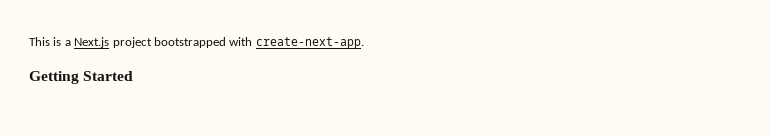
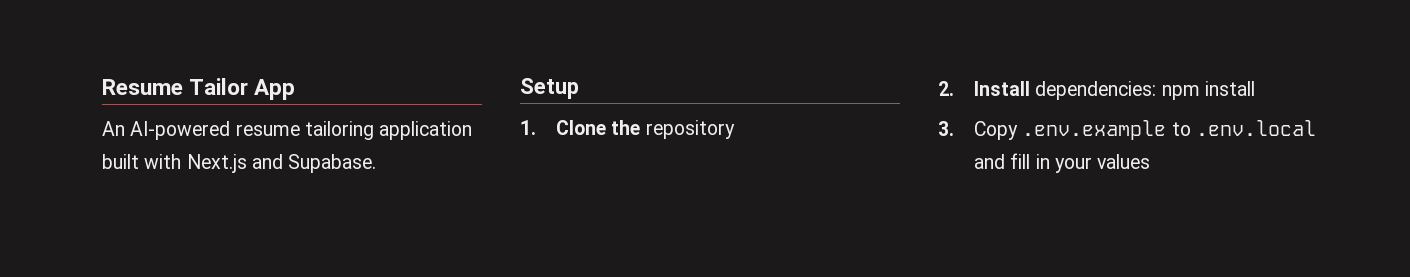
[29,37,364,49] [29,71,134,84] This is a Next.js project bootstrapped with create-next-app. // Getting Started -> [102,78,296,100] [102,121,473,140] [102,154,377,173] [520,78,579,99] [520,120,735,139] [938,81,1255,100] [938,120,1316,140] [974,153,1151,173] Resume Tailor App // An AI-powered resume tailoring application built with Next.js and Supabase. // Setup // 1. Clone the repository // 2. Install dependencies: npm install // 3. Copy .env.example to .env.local and fill in your values

